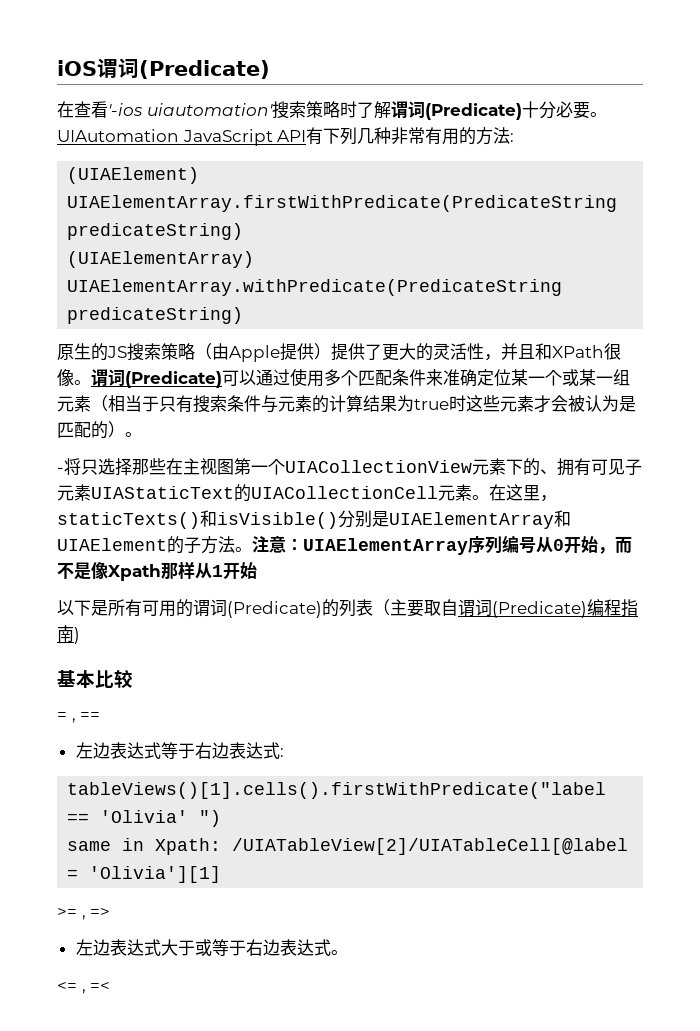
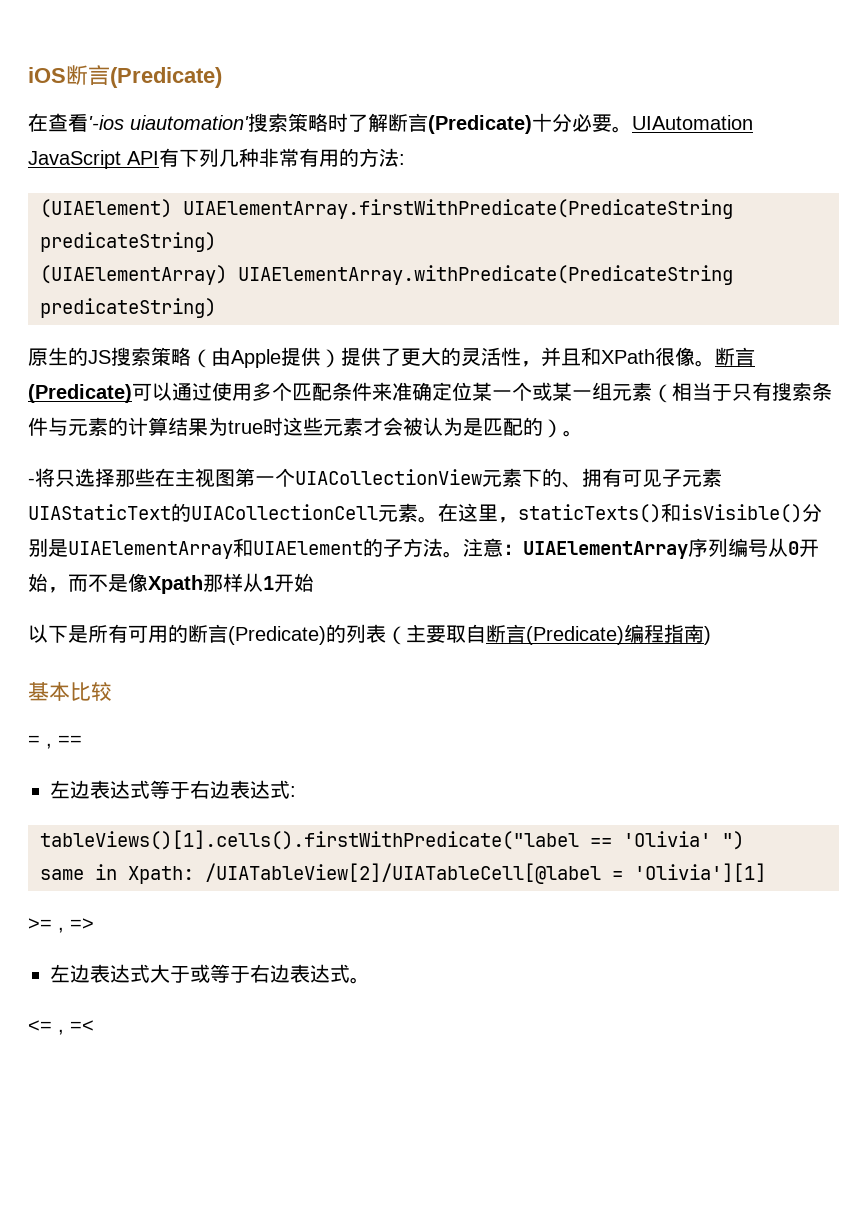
[97,58,139,78] 谓词 -> [66,65,110,85] 断言
[390,101,425,118] 谓词 -> [388,113,428,132] 断言
[91,369,125,386] 谓词 -> [715,347,755,366] 断言
[193,599,227,617] 谓词 -> [188,624,228,643] 断言
[458,599,492,617] 谓词 -> [486,624,526,643] 断言

